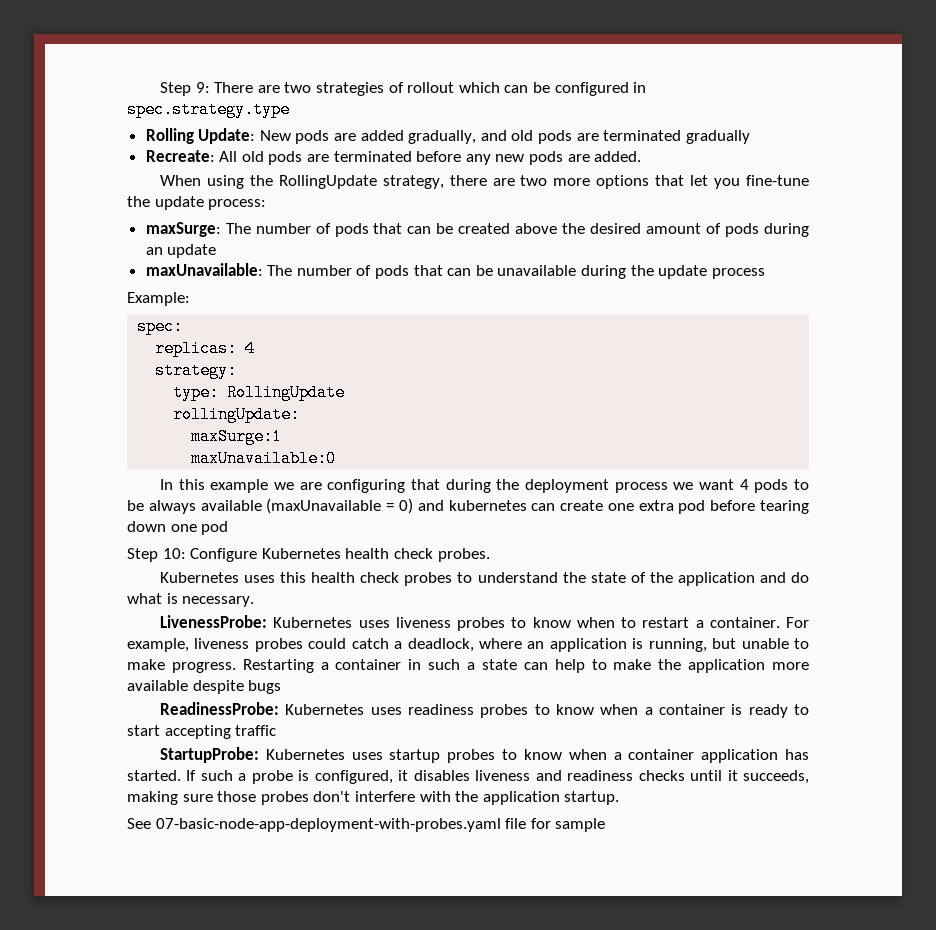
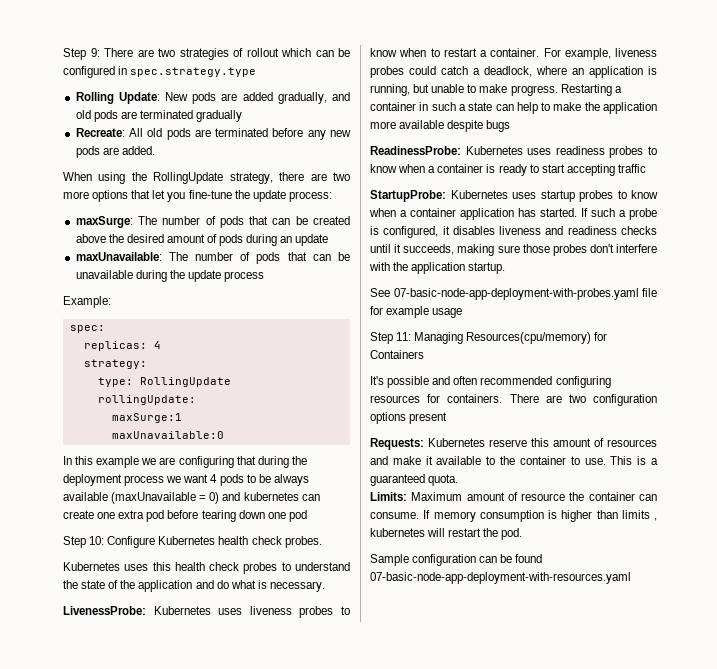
[555,818,606,832] sample -> [386,306,463,318] [370,332,608,344] [370,350,424,359] [370,376,611,388] [370,394,657,406] [370,412,448,424] [370,438,657,450] [370,456,658,465] [370,474,459,486] [370,492,657,501] [370,510,657,522] [370,528,523,540] [370,554,543,566] [370,572,631,584] example usage // Step 11: Managing Resources(cpu/memory) for Containers // It's possible and often recommended configuring resources for containers. There are two configuration options present // Requests: Kubernetes reserve this amount of resources and make it available to the container to use. This is a guaranteed quota. // Limits: Maximum amount of resource the container can consume. If memory consumption is higher than limits , kubernetes will restart the pod. // Sample configuration can be found 07-basic-node-app-deployment-with-resources.yaml

